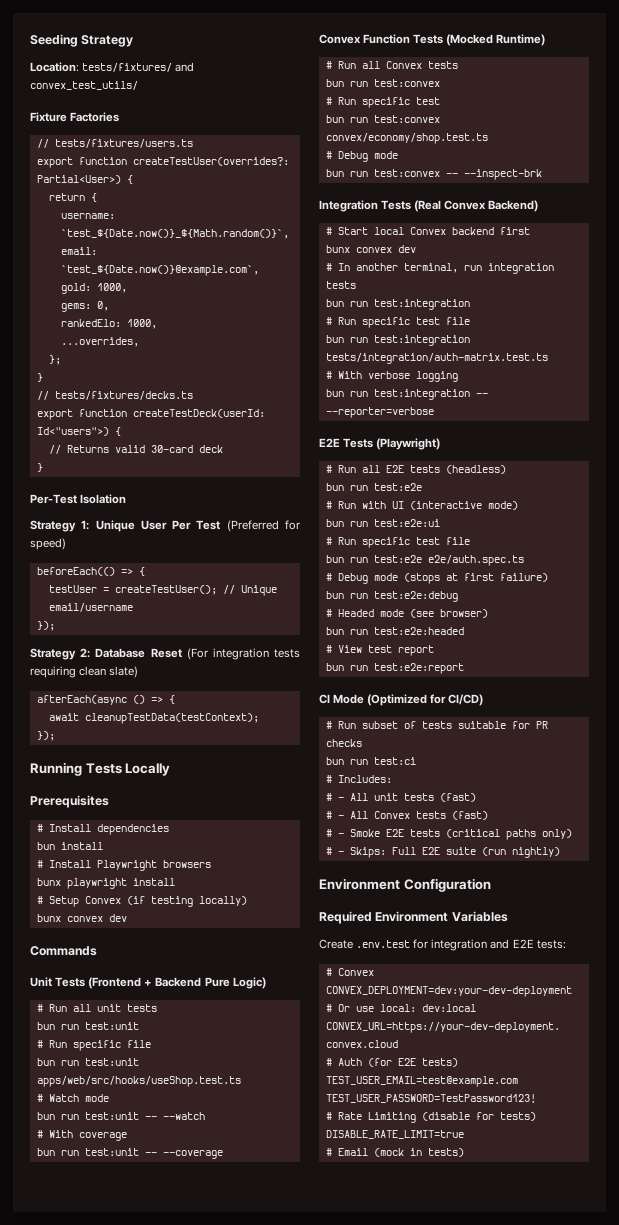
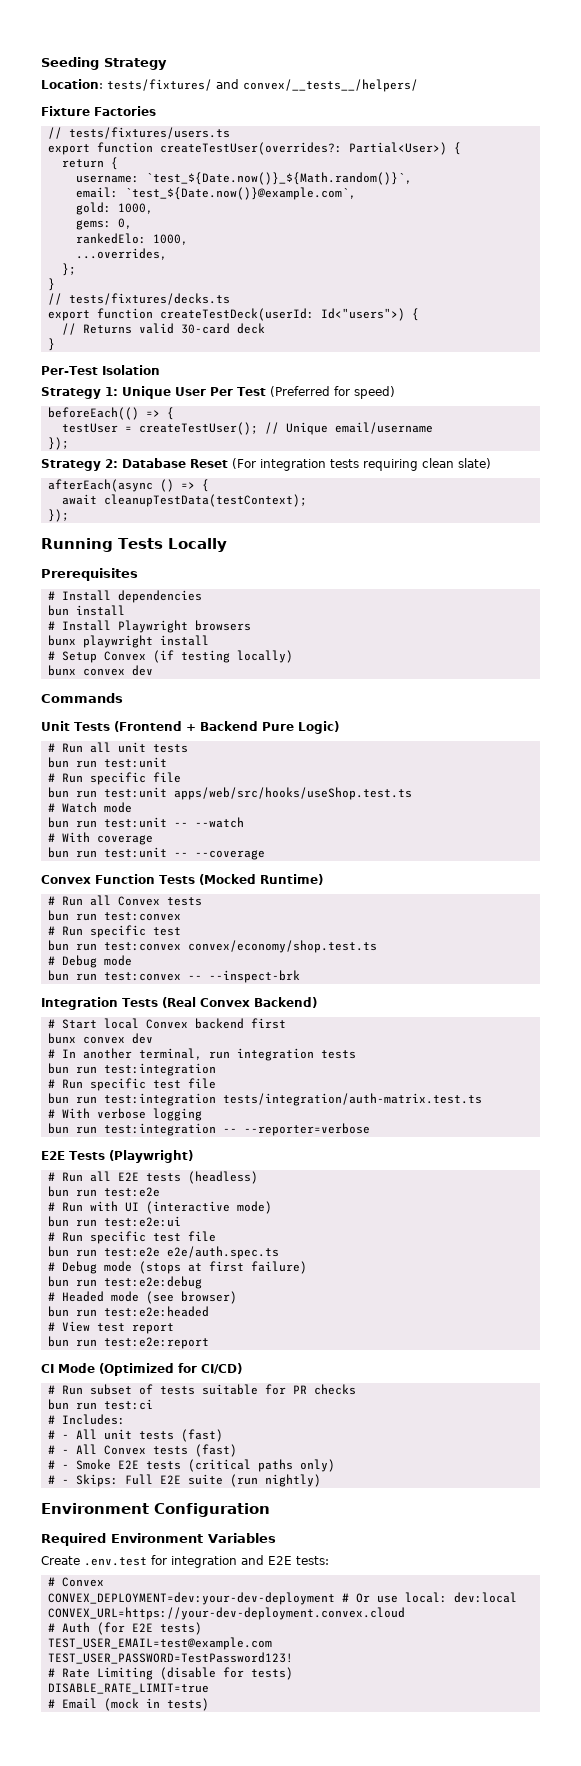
[30,81,138,90] convex_test_utils/ -> [243,79,418,92] convex/__tests__/helpers/

